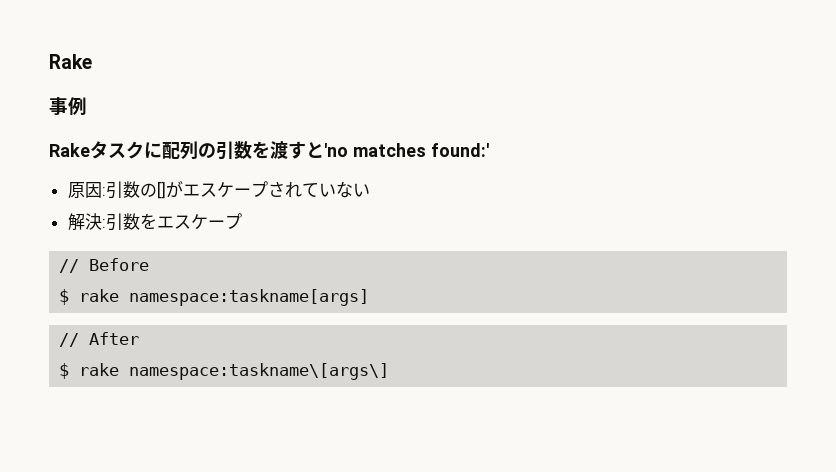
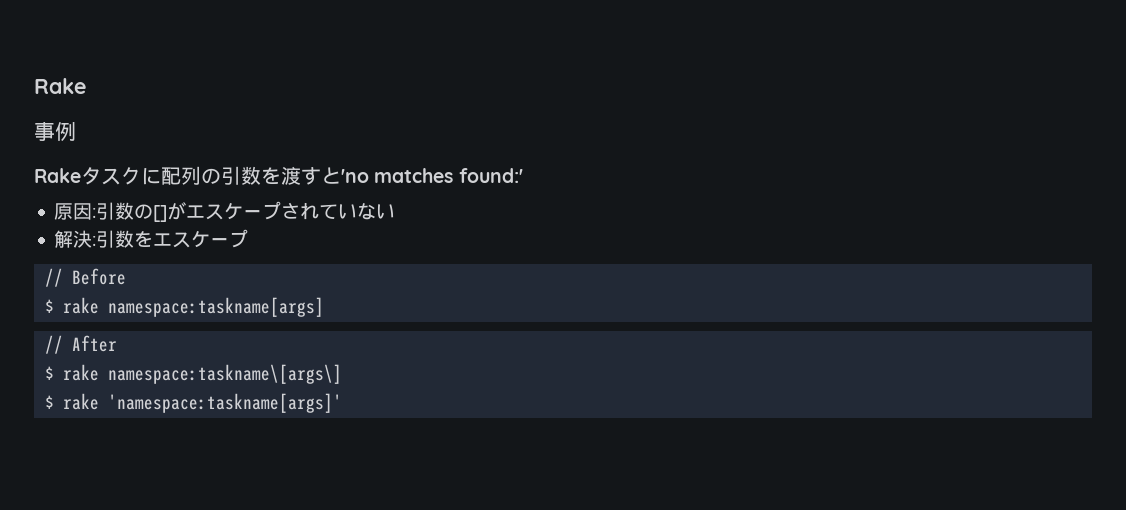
(390, 371) none -> [45,393,343,413] // $ rake 'namespace:taskname[args]'

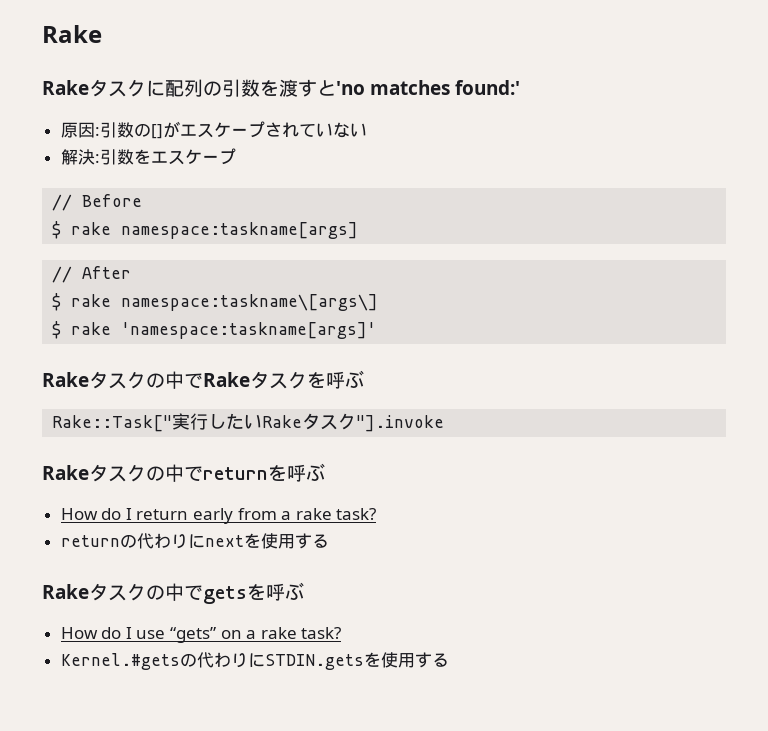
[34,78,86,94] [34,122,76,142] Rake // 事例 -> [42,25,102,43] Rake
(343, 403) none -> [42,370,364,389] [52,413,445,432] [42,463,325,482] [60,508,377,524] [60,533,329,549] [42,582,304,604] [60,627,342,643] [60,652,449,670] // Rakeタスクの中でRakeタスクを呼ぶ // Rake::Task["実行したいRakeタスク"].invoke // Rakeタスクの中でreturnを呼ぶ // How do I return early from a rake task? // returnの代わりにnextを使用する // Rakeタスクの中でgetsを呼ぶ // How do I use “gets” on a rake task? // Kernel.#getsの代わりにSTDIN.getsを使用する

